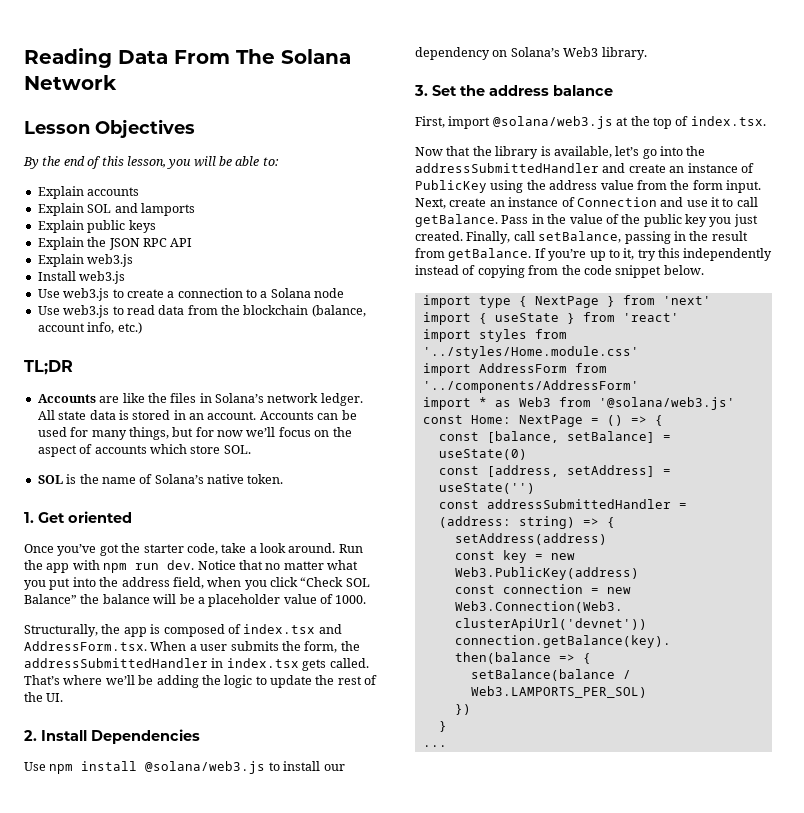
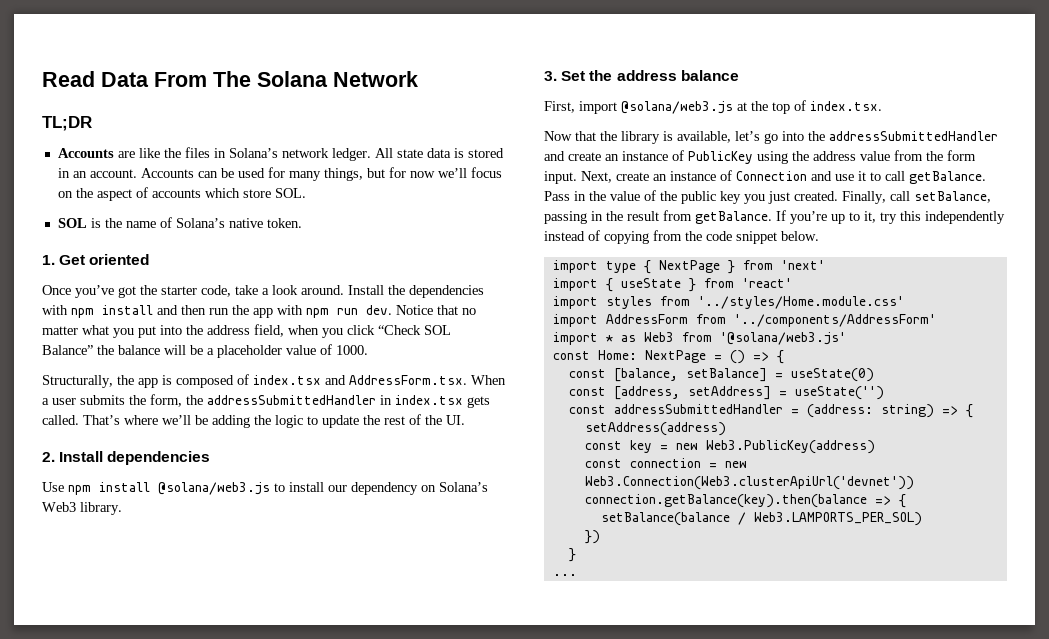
[24,48,112,68] Reading -> [42,71,95,87] Read
[24,119,195,138] [23,156,279,169] [37,186,140,199] [37,203,195,216] [37,220,156,233] [37,237,193,250] [37,254,134,267] [37,271,126,284] [37,288,345,301] [37,305,366,318] [37,322,142,334] // Lesson Objectives // By the end of this lesson, you will be able to: // Explain accounts // Explain SOL and lamports // Explain public keys // Explain the JSON RPC API // Explain web3.js // Install web3.js // Use web3.js to create a connection to a Solana node // Use web3.js to read data from the blockchain (balance, account info, etc.) -> (418, 79) none
[338,544,363,553] Run -> [348,285,484,298] [42,305,229,318] Install the dependencies with npm install and then run
[91,729,200,744] Dependencies -> [107,451,211,465] dependencies

